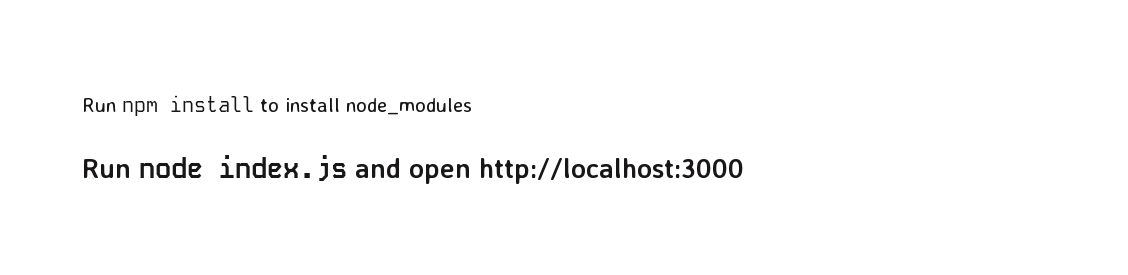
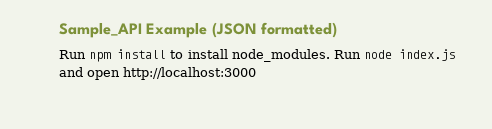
(82, 105) none -> [59,22,337,38] Sample_API Example (JSON formatted) //
[346,98,472,115] node_modules // -> [231,49,330,62] node_modules.

